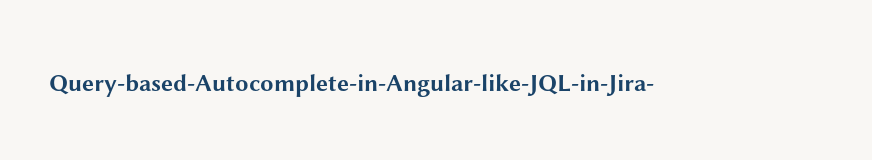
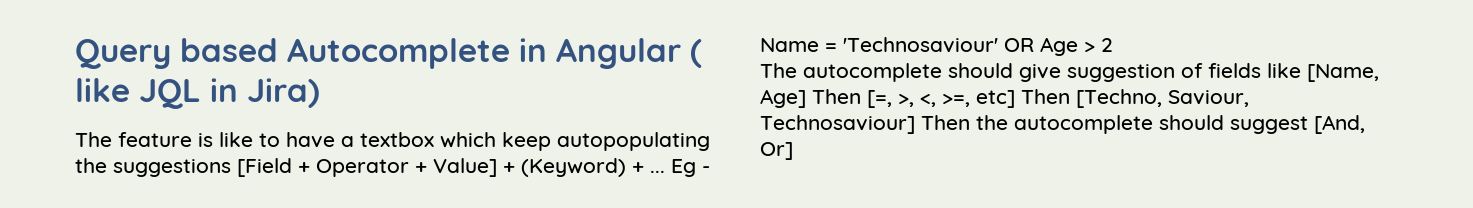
[49,74,654,97] Query-based-Autocomplete-in-Angular-like-JQL-in-Jira- -> [75,38,702,69] [75,78,320,109] [75,132,710,151] [75,158,710,177] [760,37,1113,56] [760,63,1379,82] [760,89,1249,108] [760,115,1365,134] [760,142,793,160] Query based Autocomplete in Angular ( like JQL in Jira) // The feature is like to have a textbox which keep autopopulating the suggestions [Field + Operator + Value] + (Keyword) + ... Eg - Name = 'Technosaviour' OR Age > 2 // The autocomplete should give suggestion of fields like [Name, Age] Then [=, >, <, >=, etc] Then [Techno, Saviour, Technosaviour] Then the autocomplete should suggest [And, Or]

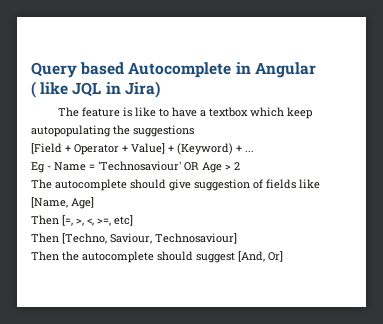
(231, 168) none -> (194, 131) //
(665, 171) none -> (254, 151) //
(806, 98) none -> (94, 203) //
(1015, 99) none -> (133, 220) //
(915, 124) none -> (237, 238) //

